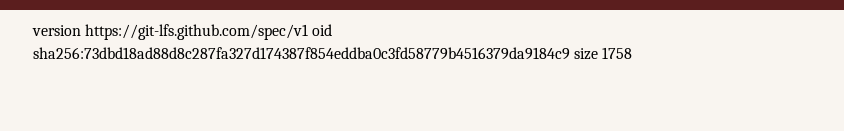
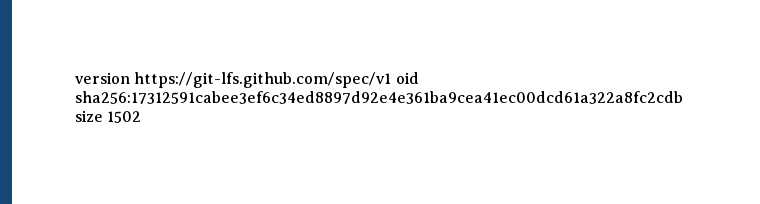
[33,47,633,60] sha256:73dbd18ad88d8c287fa327d174387f854eddba0c3fd58779b4516379da9184c9 size 1758 -> [75,91,683,104] [75,110,142,123] sha256:17312591cabee3ef6c34ed8897d92e4e361ba9cea41ec00dcd61a322a8fc2cdb size 1502

